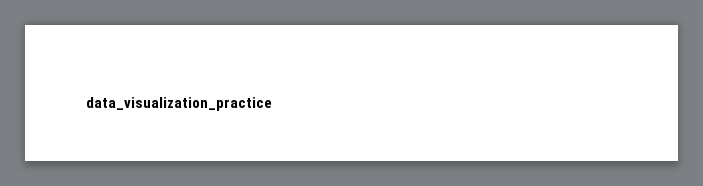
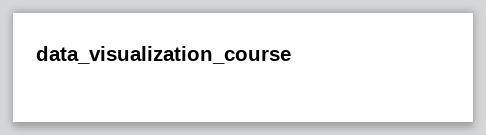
[86,97,272,111] data_visualization_practice -> [36,46,291,64] data_visualization_course

